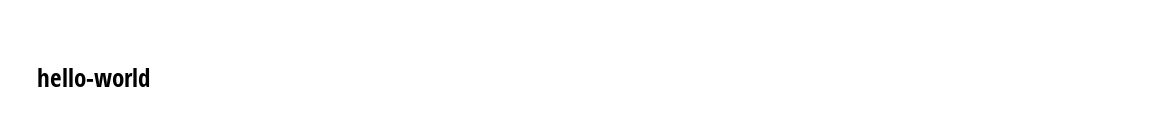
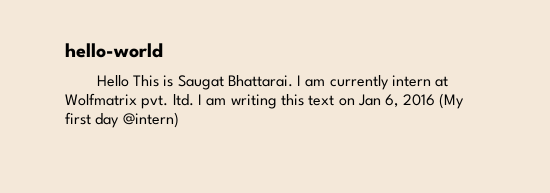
(150, 77) none -> [96,75,449,90] [65,93,464,109] [65,112,179,128] // Hello This is Saugat Bhattarai. I am currently intern at Wolfmatrix pvt. ltd. I am writing this text on Jan 6, 2016 (My first day @intern)

